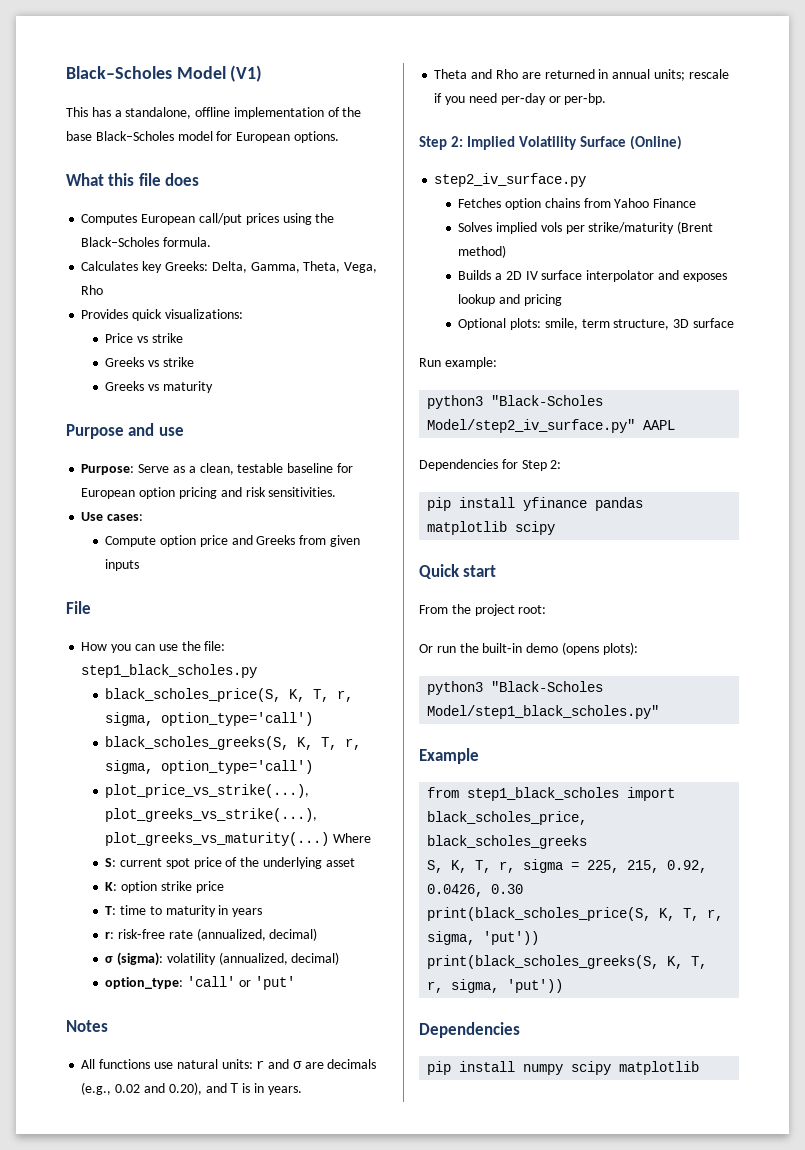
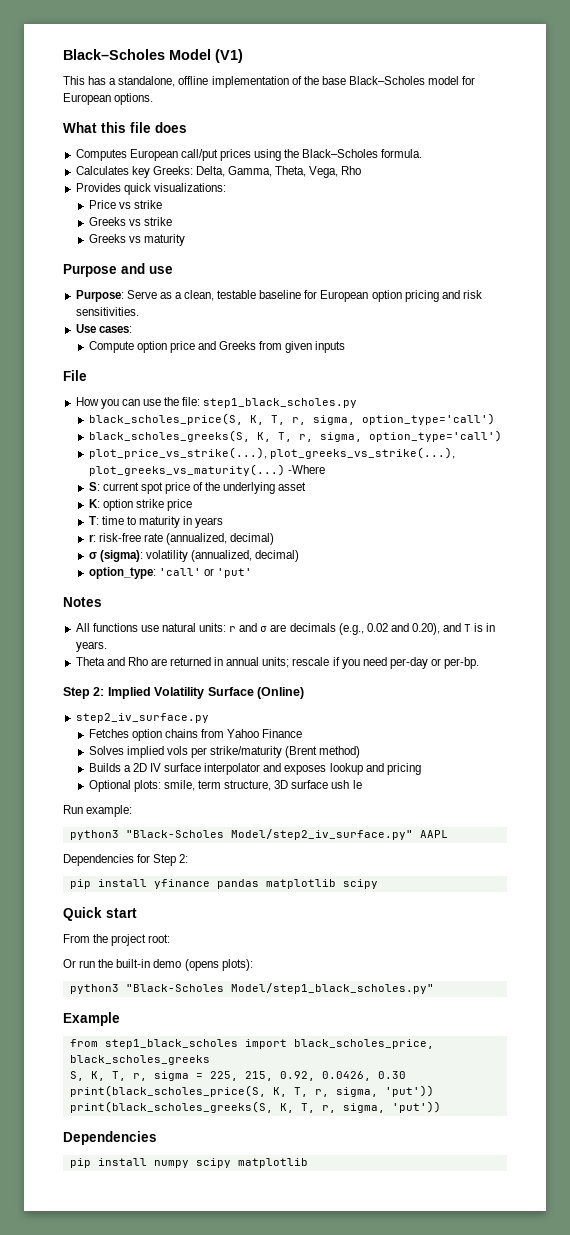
[333,833,372,843] Where -> [287,465,325,474] -Where
(735, 323) none -> [331,780,362,789] ush le

